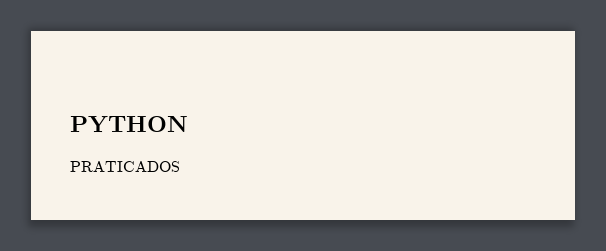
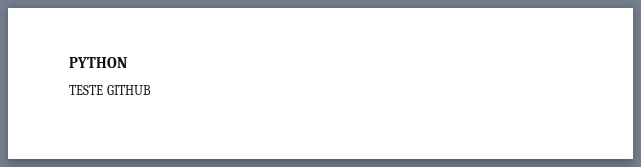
[70,161,180,172] PRATICADOS -> [69,85,151,95] TESTE GITHUB

